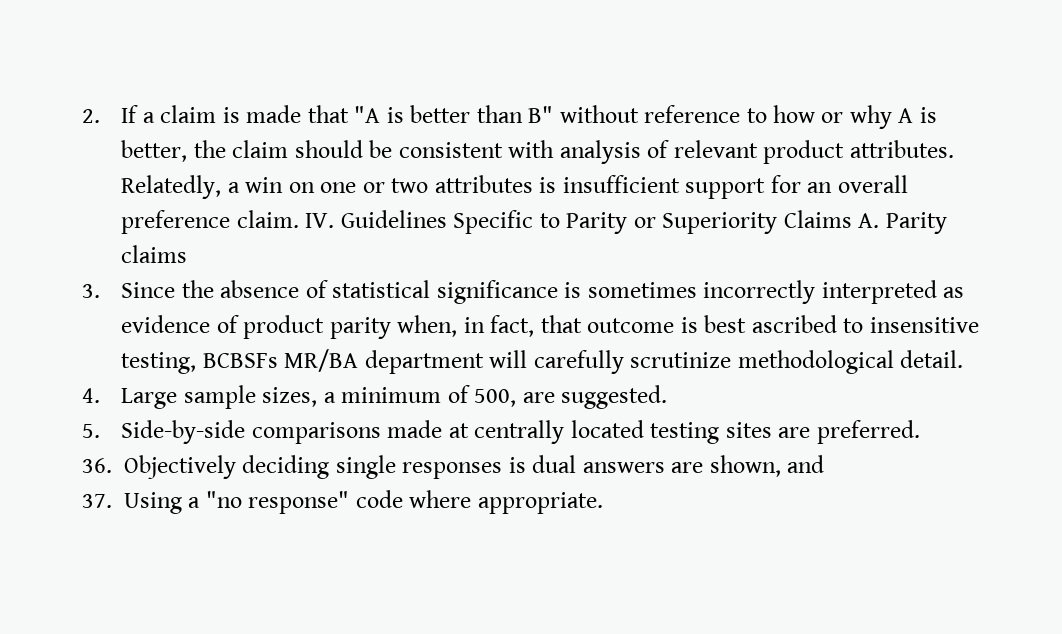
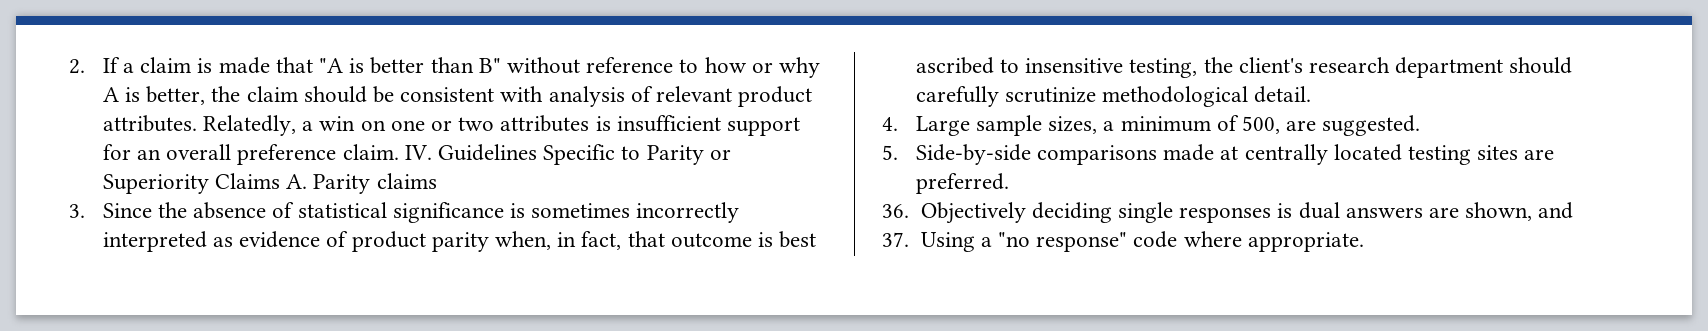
[202,349,528,374] BCBSFs MR/BA department will -> [1203,57,1573,78] the client's research department should

